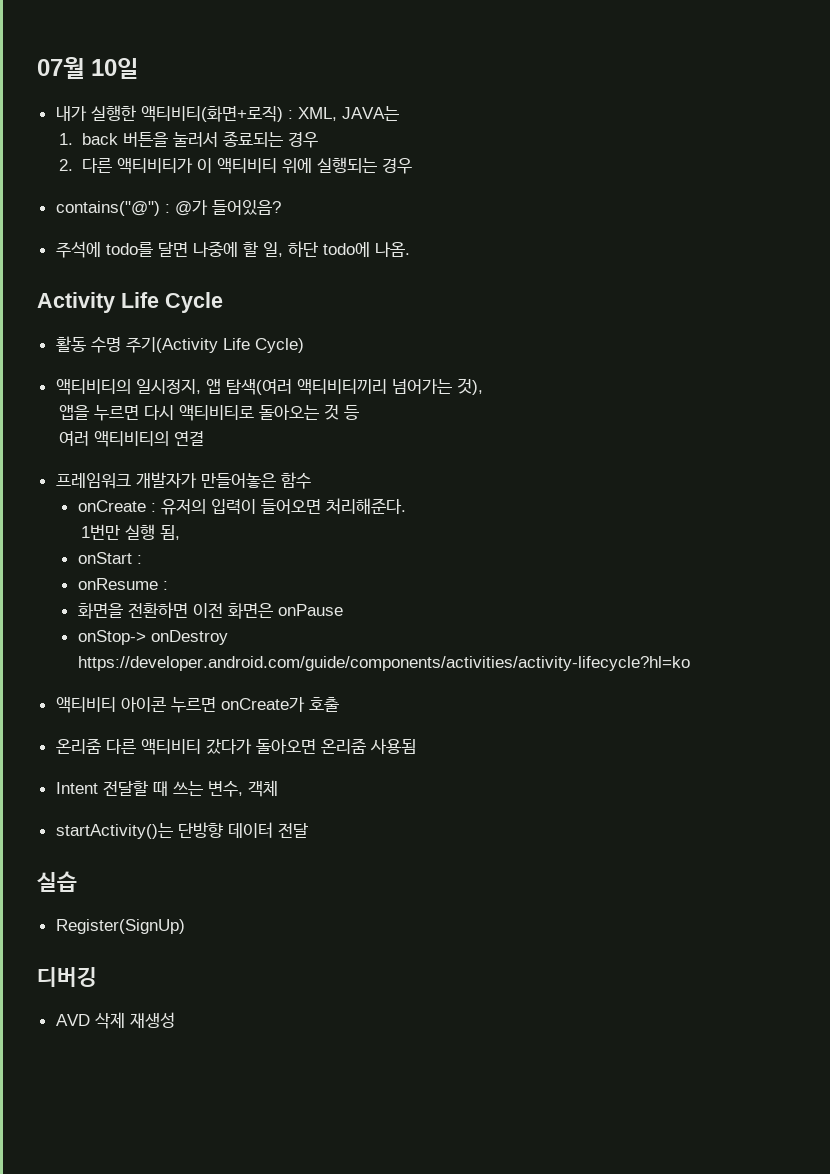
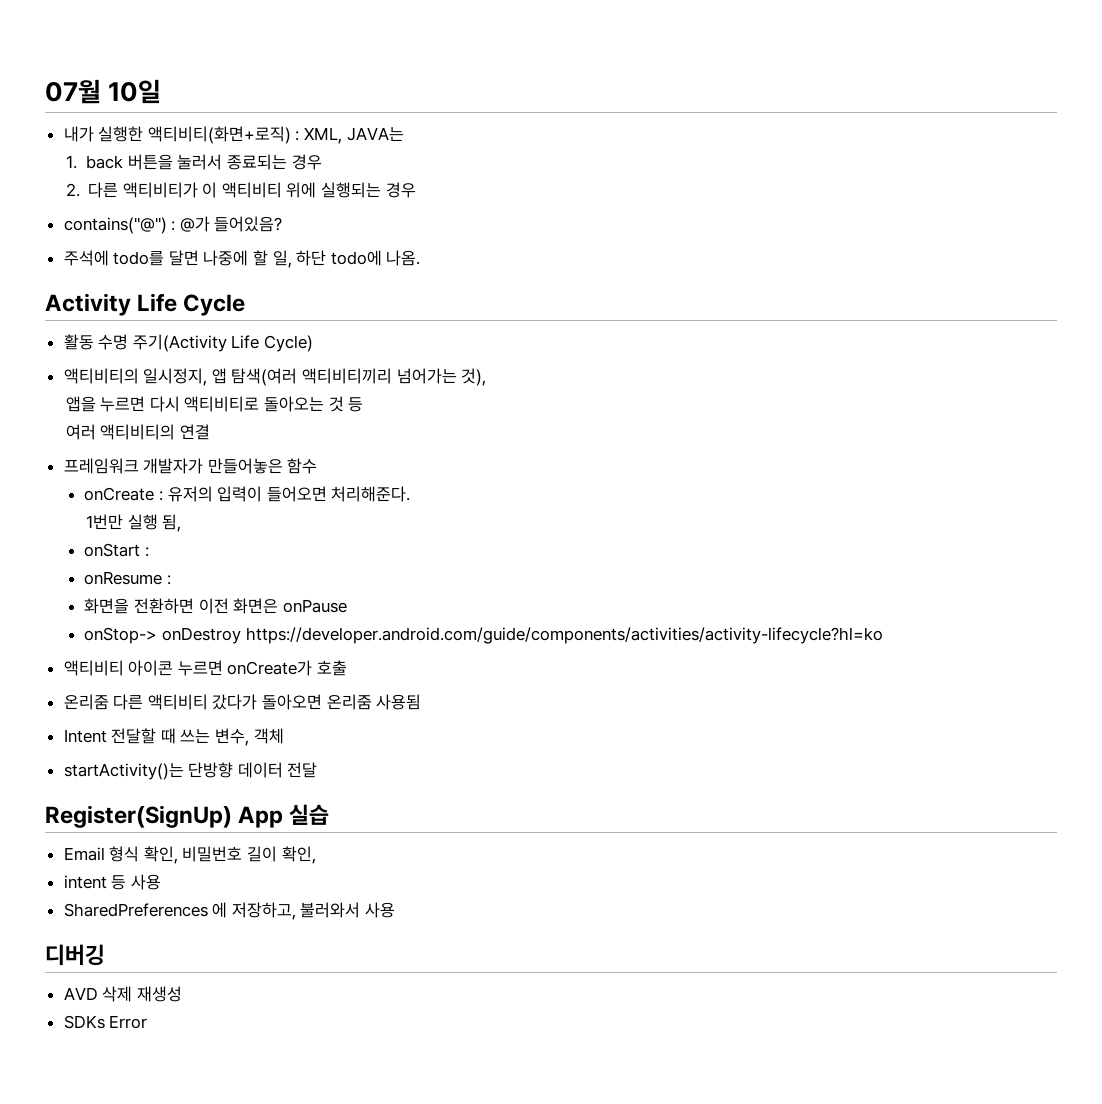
(308, 830) none -> [45,805,284,828] Register(SignUp) App
[55,919,185,934] Register(SignUp) -> [63,846,316,864] [63,874,161,890] [63,902,396,920] Email 형식 확인, 비밀번호 길이 확인, // intent 등 사용 // SharedPreferences 에 저장하고, 불러와서 사용
(175, 1020) none -> [63,1015,148,1029] // SDKs Error

